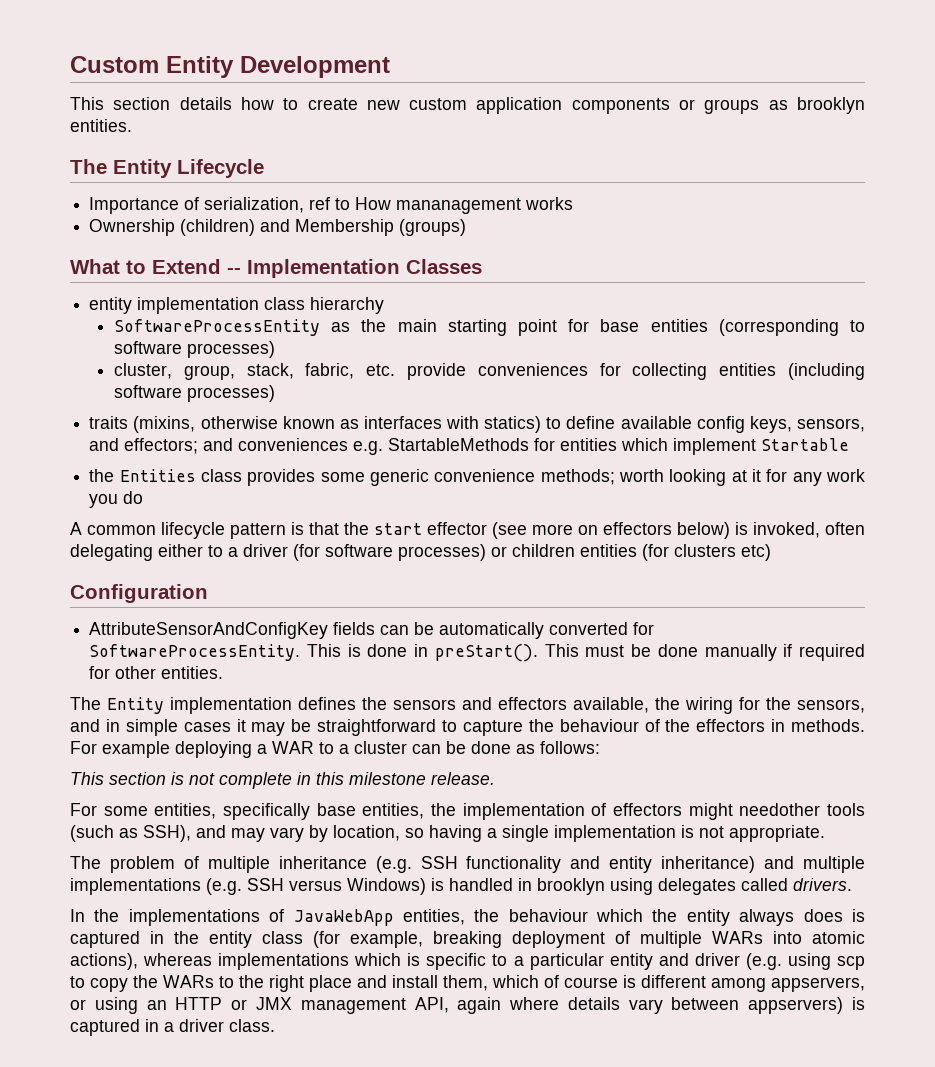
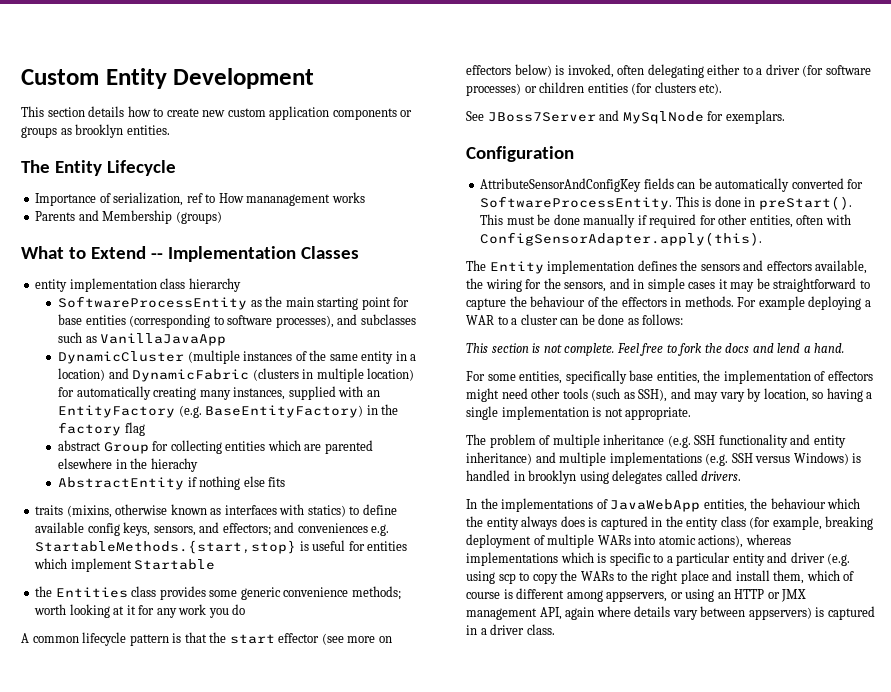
[89,219,256,236] Ownership (children) -> [35,211,76,221] Parents
[187,341,276,358] [114,363,866,380] [114,385,276,402] processes) // cluster, group, stack, fabric, etc. provide conveniences for collecting entities (including software processes) -> [275,314,416,328] [58,332,227,346] [58,350,417,364] [58,368,415,382] [58,386,380,400] [58,404,399,418] [58,422,145,436] [58,440,373,454] [58,458,198,472] [58,476,286,490] processes), and subclasses such as VanillaJavaApp // DynamicCluster (multiple instances of the same entity in a location) and DynamicFabric (clusters in multiple location) for automatically creating many instances, supplied with an EntityFactory (e.g. BaseEntityFactory) in the factory flag // abstract Group for collecting entities which are parented elsewhere in the hierachy // AbstractEntity if nothing else fits
[388,438,530,451] StartableMethods -> [35,540,346,554] StartableMethods.{start,stop} is useful
[741,544,771,561] etc) -> [699,83,723,95] [466,110,785,124] etc). // See JBoss7Server and MySqlNode for exemplars.
[161,666,224,679] entities. -> [749,214,851,228] [480,232,763,246] entities, often with ConfigSensorAdapter.apply(this).
[219,772,495,789] complete in this milestone release. -> [564,343,845,356] complete. Feel free to fork the docs and lend a hand.
[739,803,821,816] needother -> [501,388,561,399] need other

